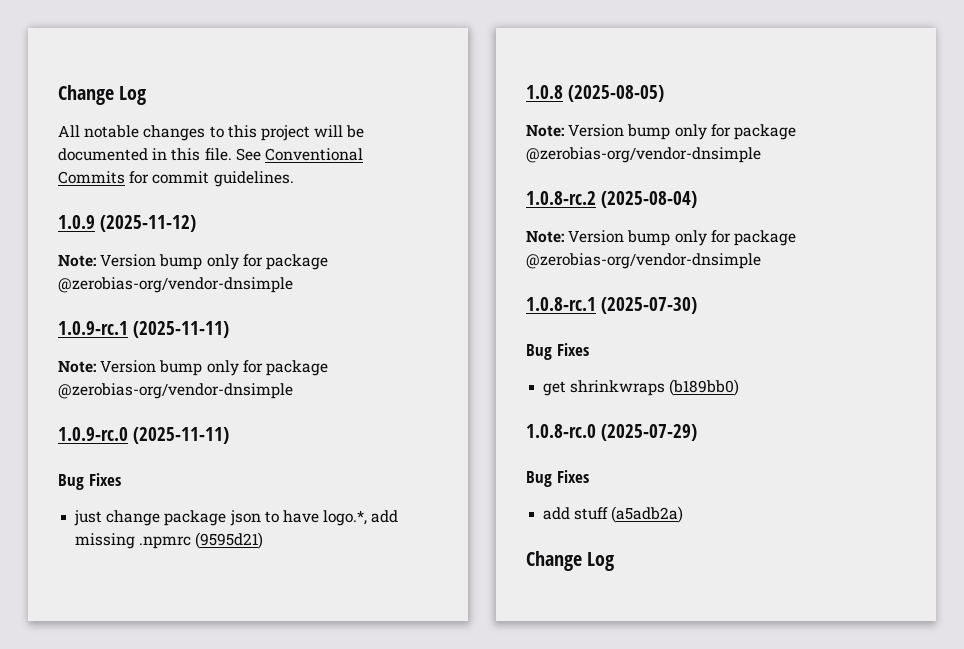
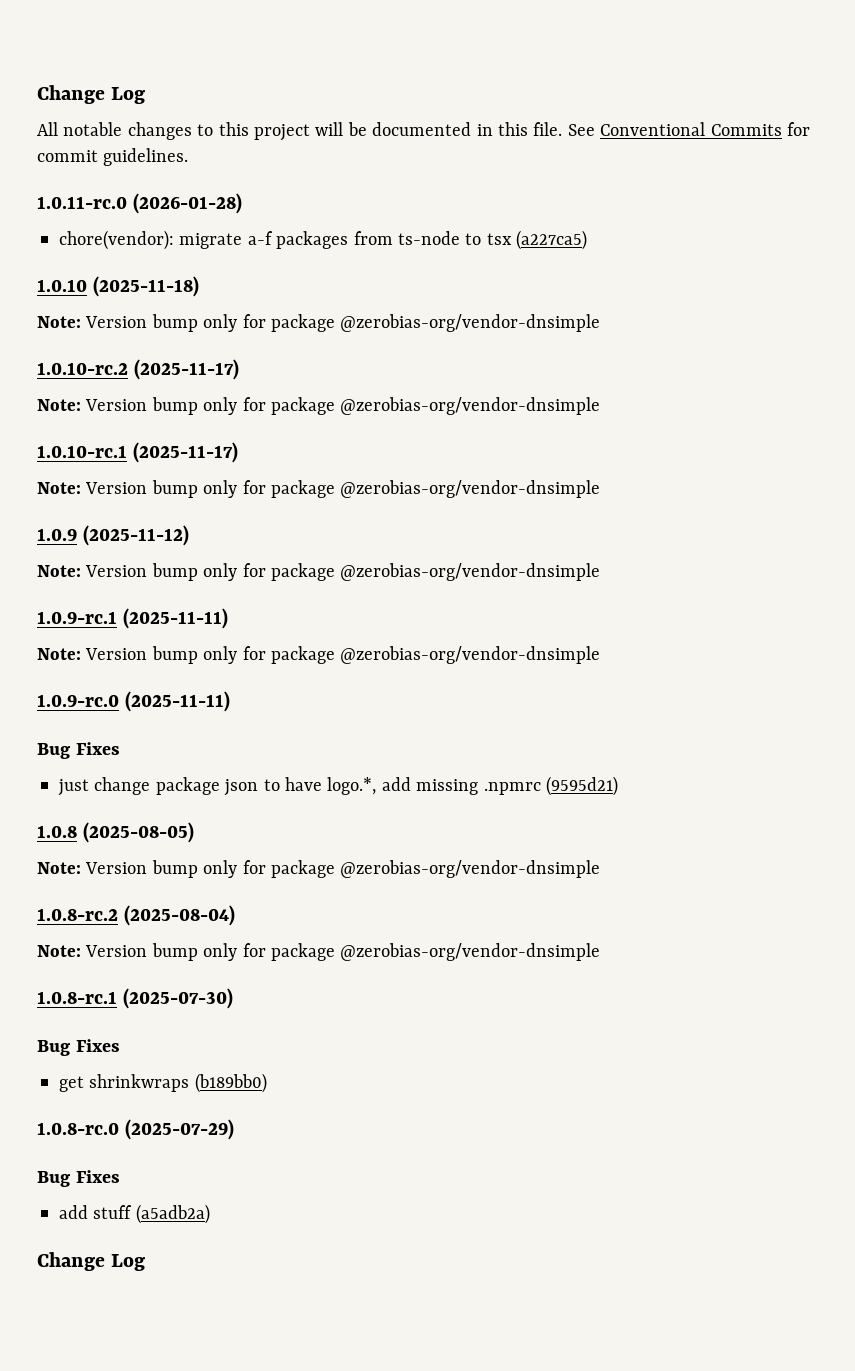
(294, 179) none -> [37,193,242,214] [59,230,588,250] [37,276,199,297] [37,314,601,332] [37,359,239,380] [37,397,601,415] [37,442,238,463] [37,480,601,498] // 1.0.11-rc.0 (2026-01-28) // chore(vendor): migrate a-f packages from ts-node to tsx (a227ca5) // 1.0.10 (2025-11-18) // Note: Version bump only for package @zerobias-org/vendor-dnsimple // 1.0.10-rc.2 (2025-11-17) // Note: Version bump only for package @zerobias-org/vendor-dnsimple // 1.0.10-rc.1 (2025-11-17) // Note: Version bump only for package @zerobias-org/vendor-dnsimple

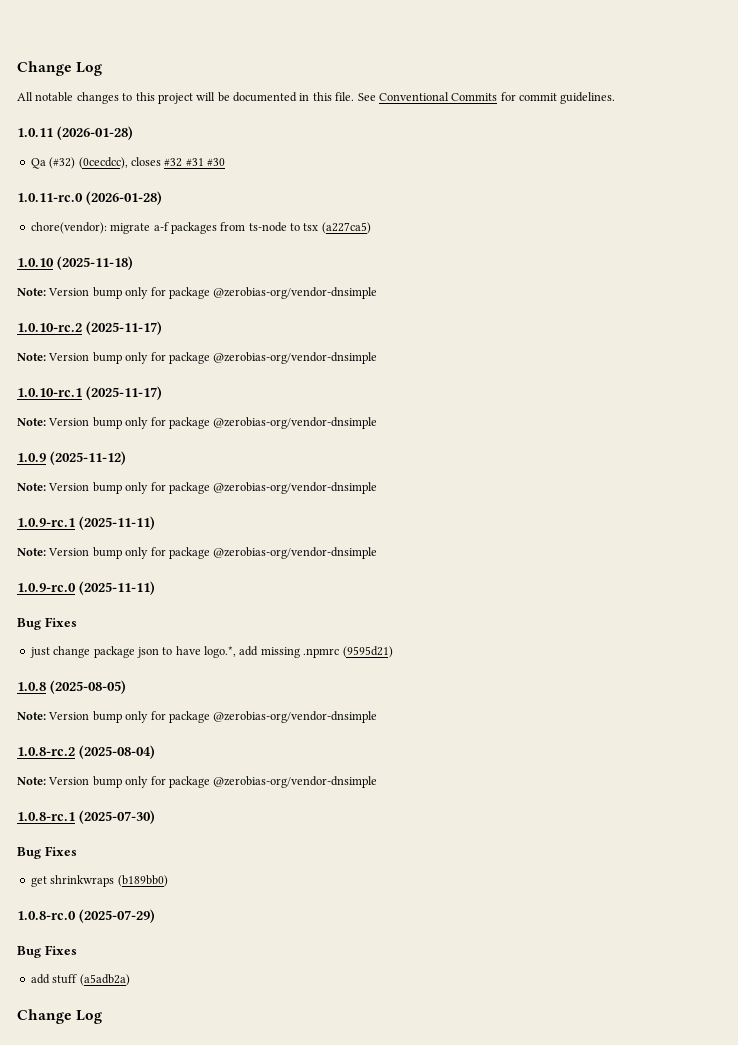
(189, 157) none -> [17,126,133,140] [30,157,225,169] // 1.0.11 (2026-01-28) // Qa (#32) (0cecdcc), closes #32 #31 #30

